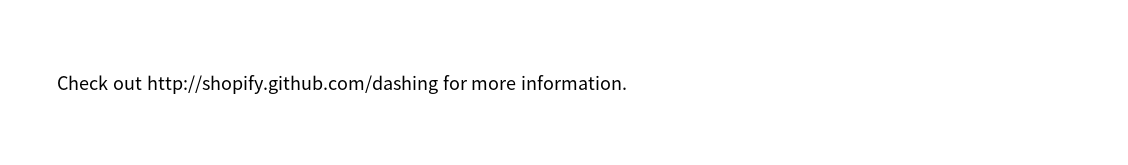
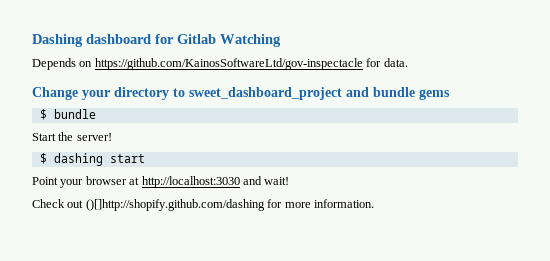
(57, 82) none -> [32,34,281,47] [32,58,408,70] [32,87,450,100] [39,109,96,120] [32,132,112,141] [39,153,145,166] [32,176,290,188] Dashing dashboard for Gitlab Watching // Depends on https://github.com/KainosSoftwareLtd/gov-inspectacle for data. // Change your directory to sweet_dashboard_project and bundle gems // $ bundle // Start the server! // $ dashing start // Point your browser at http://localhost:3030 and wait! //
[146,75,438,94] http://shopify.github.com/dashing -> [85,199,265,211] ()[]http://shopify.github.com/dashing

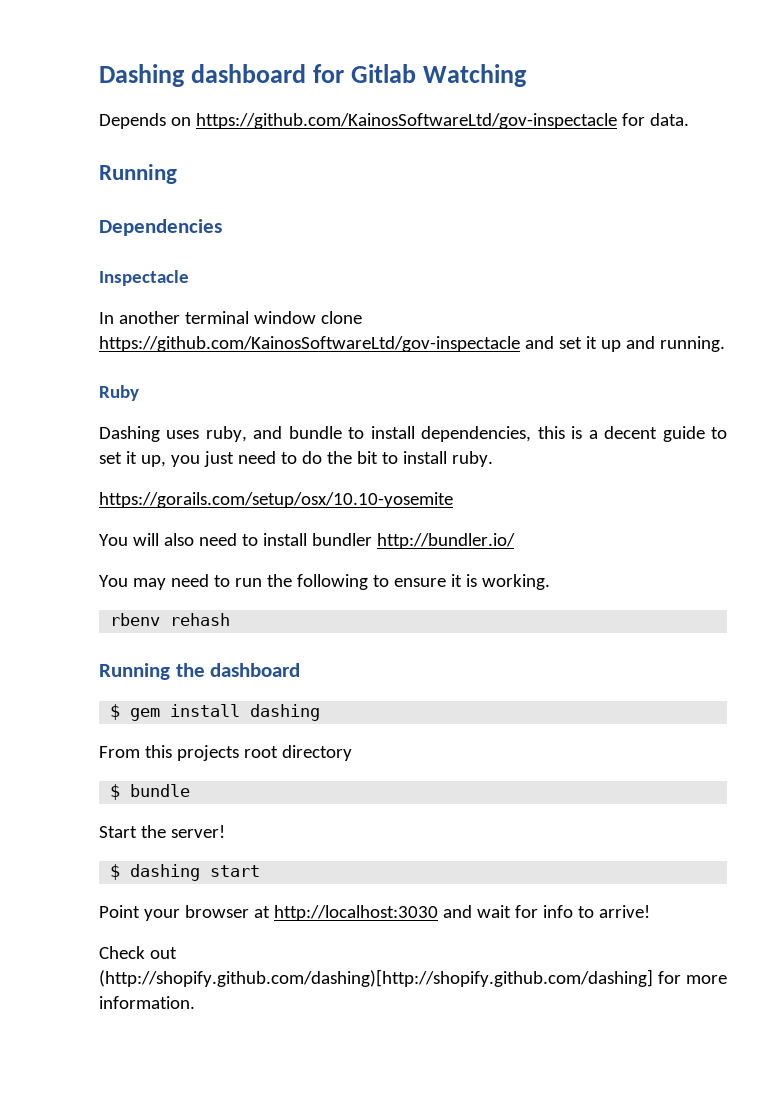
[32,87,450,100] Change your directory to sweet_dashboard_project and bundle gems -> [99,164,177,184] [99,219,222,236] [99,270,189,286] [99,311,362,324] [99,336,725,352] [99,385,139,401] [99,426,727,442] [99,451,493,467] [99,492,453,508] [99,533,515,549] [99,574,550,590] [110,613,231,626] [99,663,301,680] [110,704,321,721] [99,745,352,761] Running // Dependencies // Inspectacle // In another terminal window clone https://github.com/KainosSoftwareLtd/gov-inspectacle and set it up and running. // Ruby // Dashing uses ruby, and bundle to install dependencies, this is a decent guide to set it up, you just need to do the bit to install ruby. // https://gorails.com/setup/osx/10.10-yosemite // You will also need to install bundler http://bundler.io/ // You may need to run the following to ensure it is working. // rbenv rehash // Running the dashboard // $ gem install dashing // From this projects root directory
[264,177,290,185] wait! -> [476,905,650,918] wait for info to arrive!
[85,199,265,211] ()[]http://shopify.github.com/dashing -> [99,969,653,987] (http://shopify.github.com/dashing)[http://shopify.github.com/dashing]

